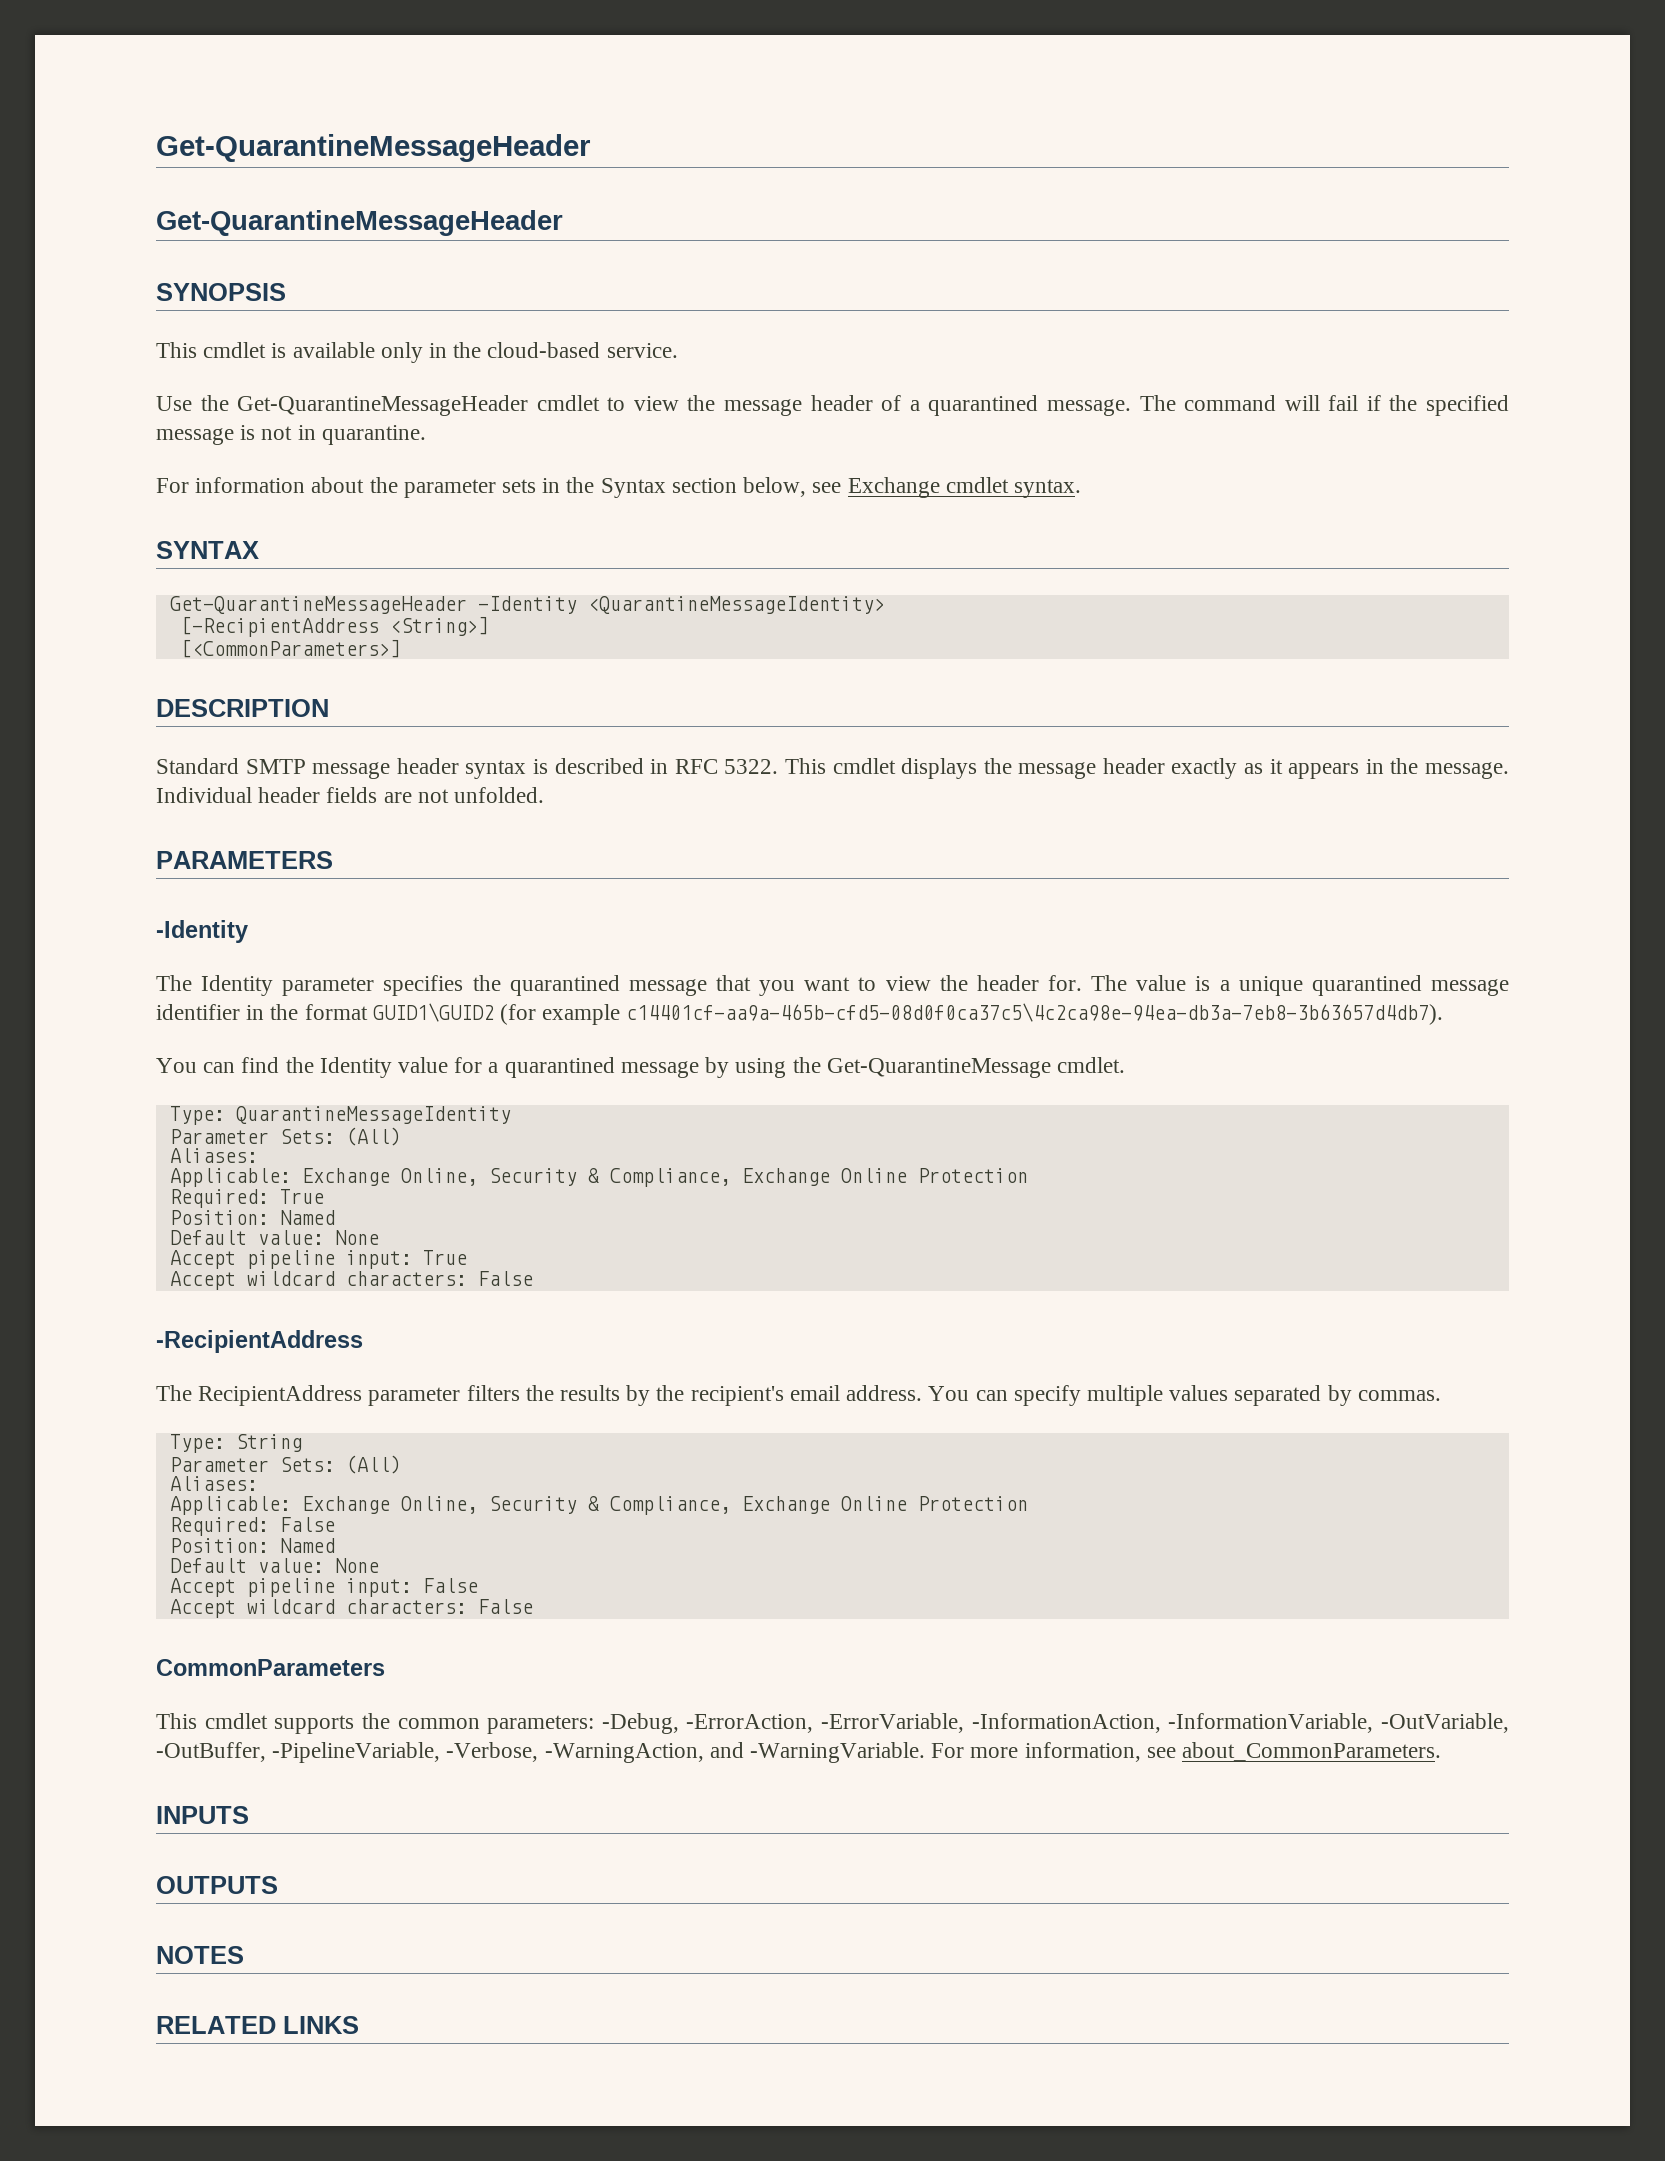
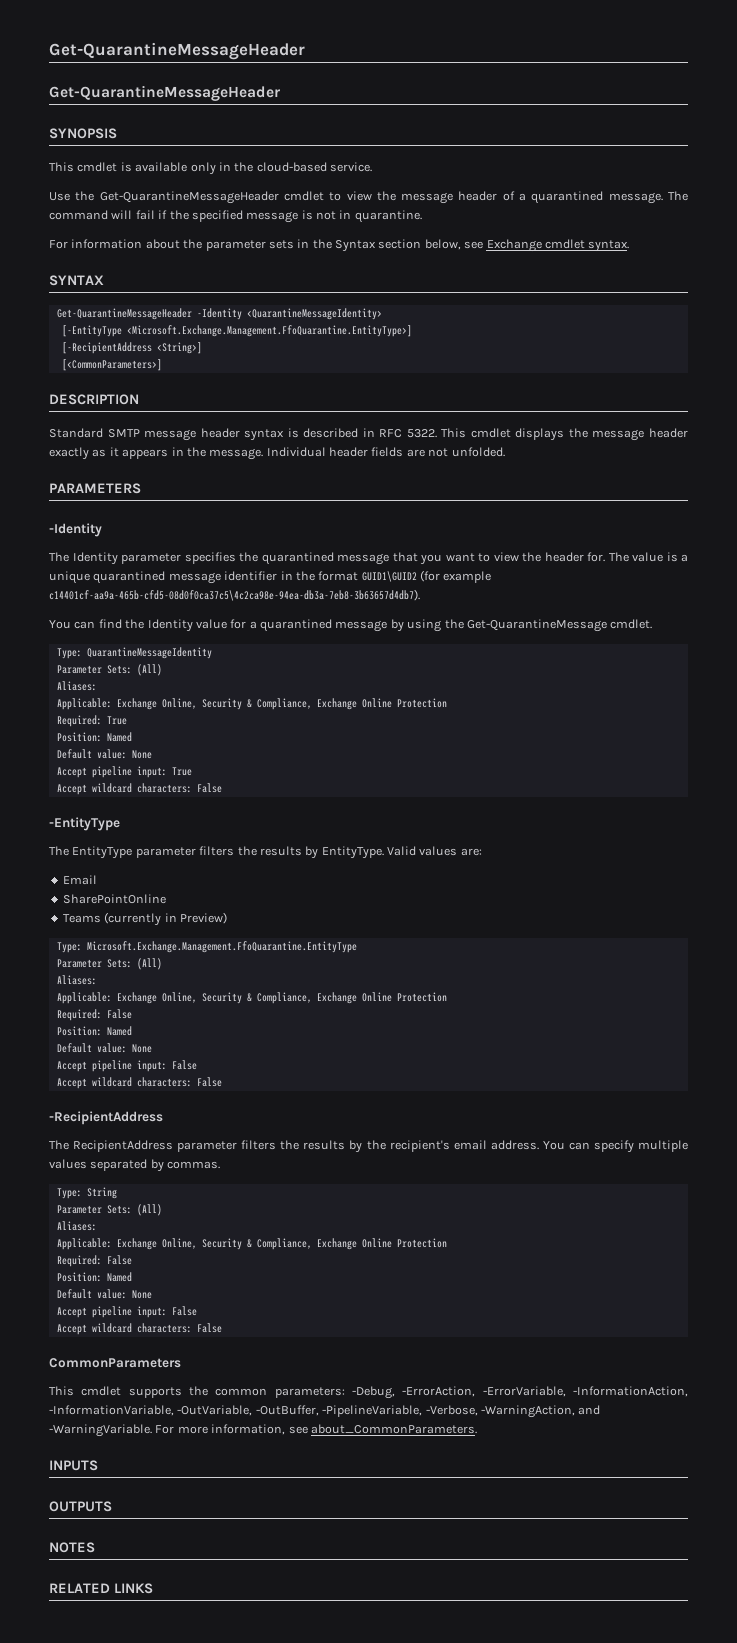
(885, 605) none -> [61,325,412,337] // [-EntityType <Microsoft.Exchange.Management.FfoQuarantine.EntityType>]
(533, 1278) none -> [49,817,120,831] [49,846,482,859] [62,875,97,885] [62,894,166,904] [62,912,227,926] [56,941,357,953] [56,958,162,970] [56,975,97,985] [56,992,447,1004] [56,1009,132,1021] [56,1026,132,1036] [56,1043,152,1053] [56,1060,197,1072] [56,1077,222,1089] // -EntityType // The EntityType parameter filters the results by EntityType. Valid values are: // Email // SharePointOnline // Teams (currently in Preview) // Type: Microsoft.Exchange.Management.FfoQuarantine.EntityType // Parameter Sets: (All) // Aliases: // Applicable: Exchange Online, Security & Compliance, Exchange Online Protection // Required: False // Position: Named // Default value: None // Accept pipeline input: False // Accept wildcard characters: False

